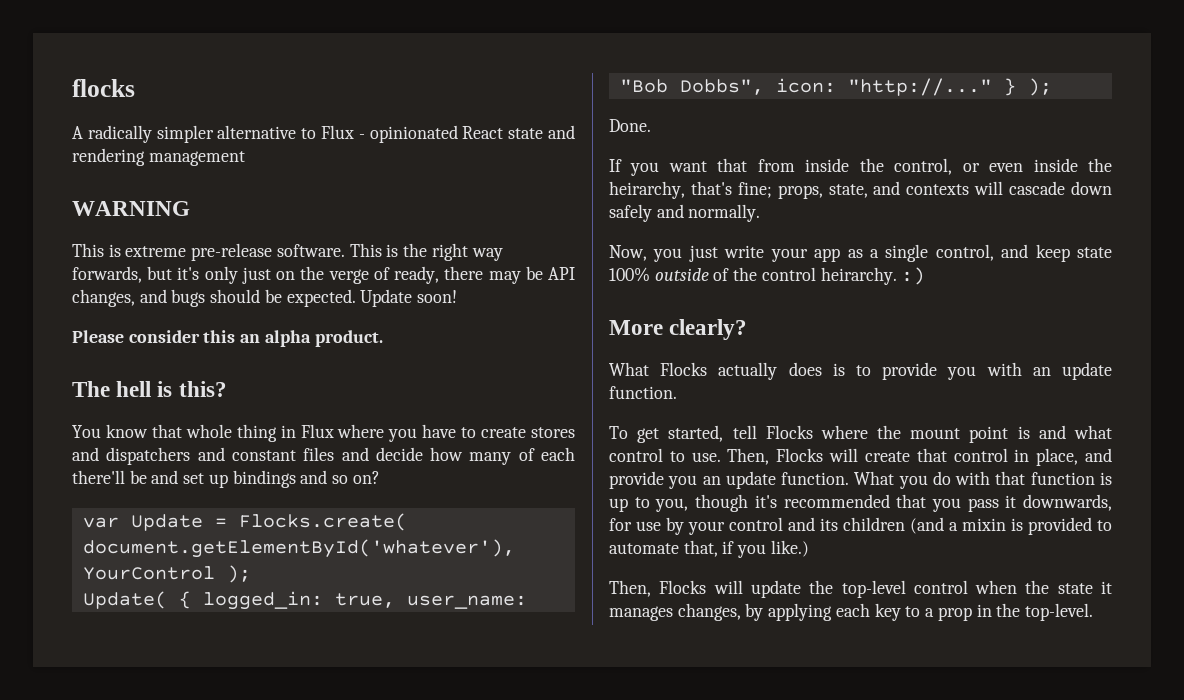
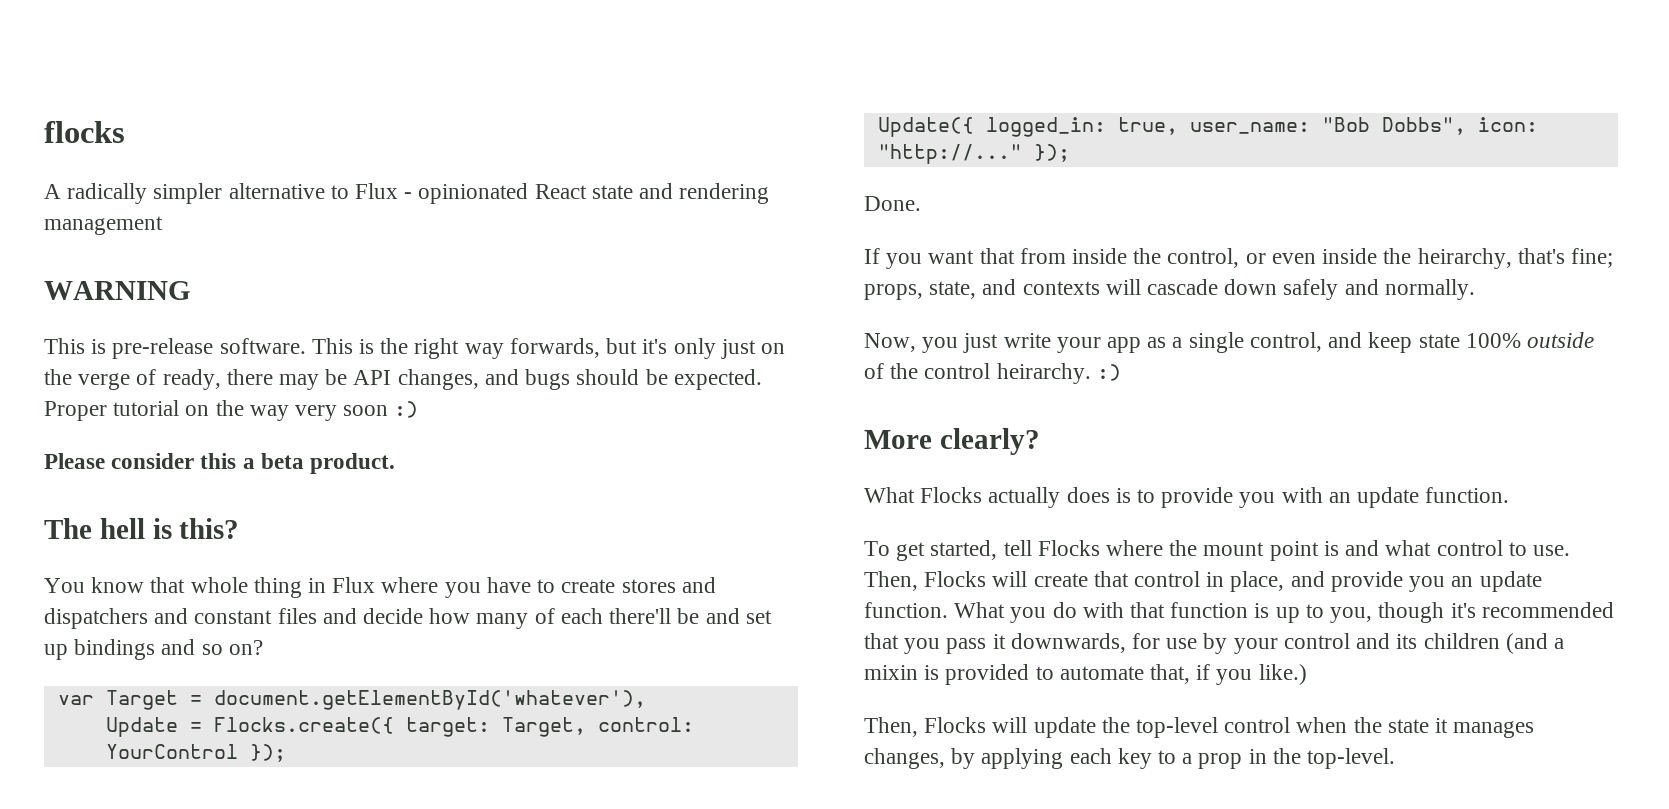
[125,246,187,257] extreme -> (107, 346) none
[360,289,458,307] Update soon! -> [44,400,419,421] Proper tutorial on the way very soon :)
[240,330,311,347] an alpha -> [242,453,304,469] a beta
[130,513,407,531] [82,539,515,558] [82,565,251,583] [82,591,191,609] Update = Flocks.create( document.getElementById('whatever'), YourControl ); // Update( { -> [105,690,646,710] [105,717,694,737] [105,744,286,762] [877,117,974,137] Target = document.getElementById('whatever'), // Update = Flocks.create({ target: Target, control: YourControl }); // Update({
[1003,78,1052,96] } ); -> [1033,144,1070,162] });

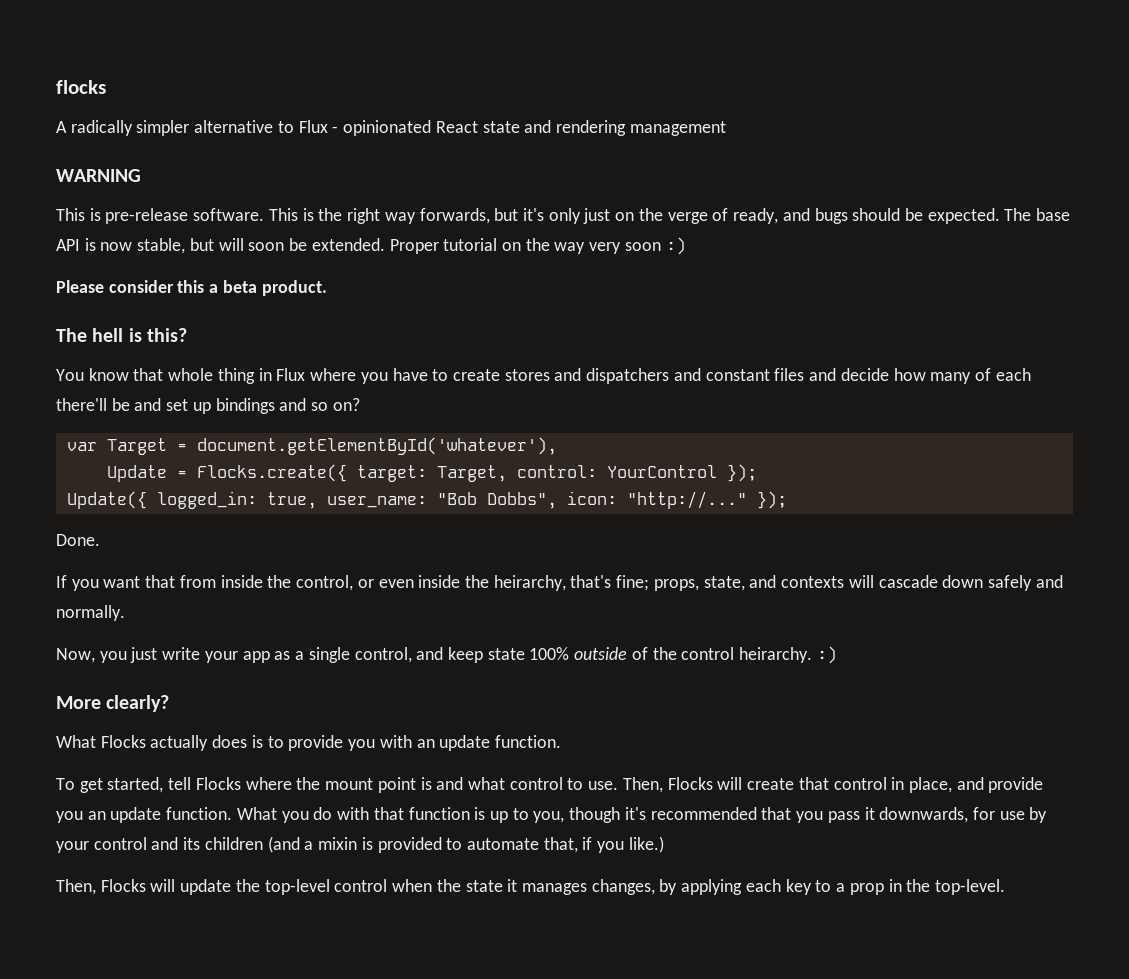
[226,369,479,390] there may be API changes, -> (779, 216) none
(762, 379) none -> [1004,208,1071,221] [56,238,385,254] The base API is now stable, but will soon be extended.

